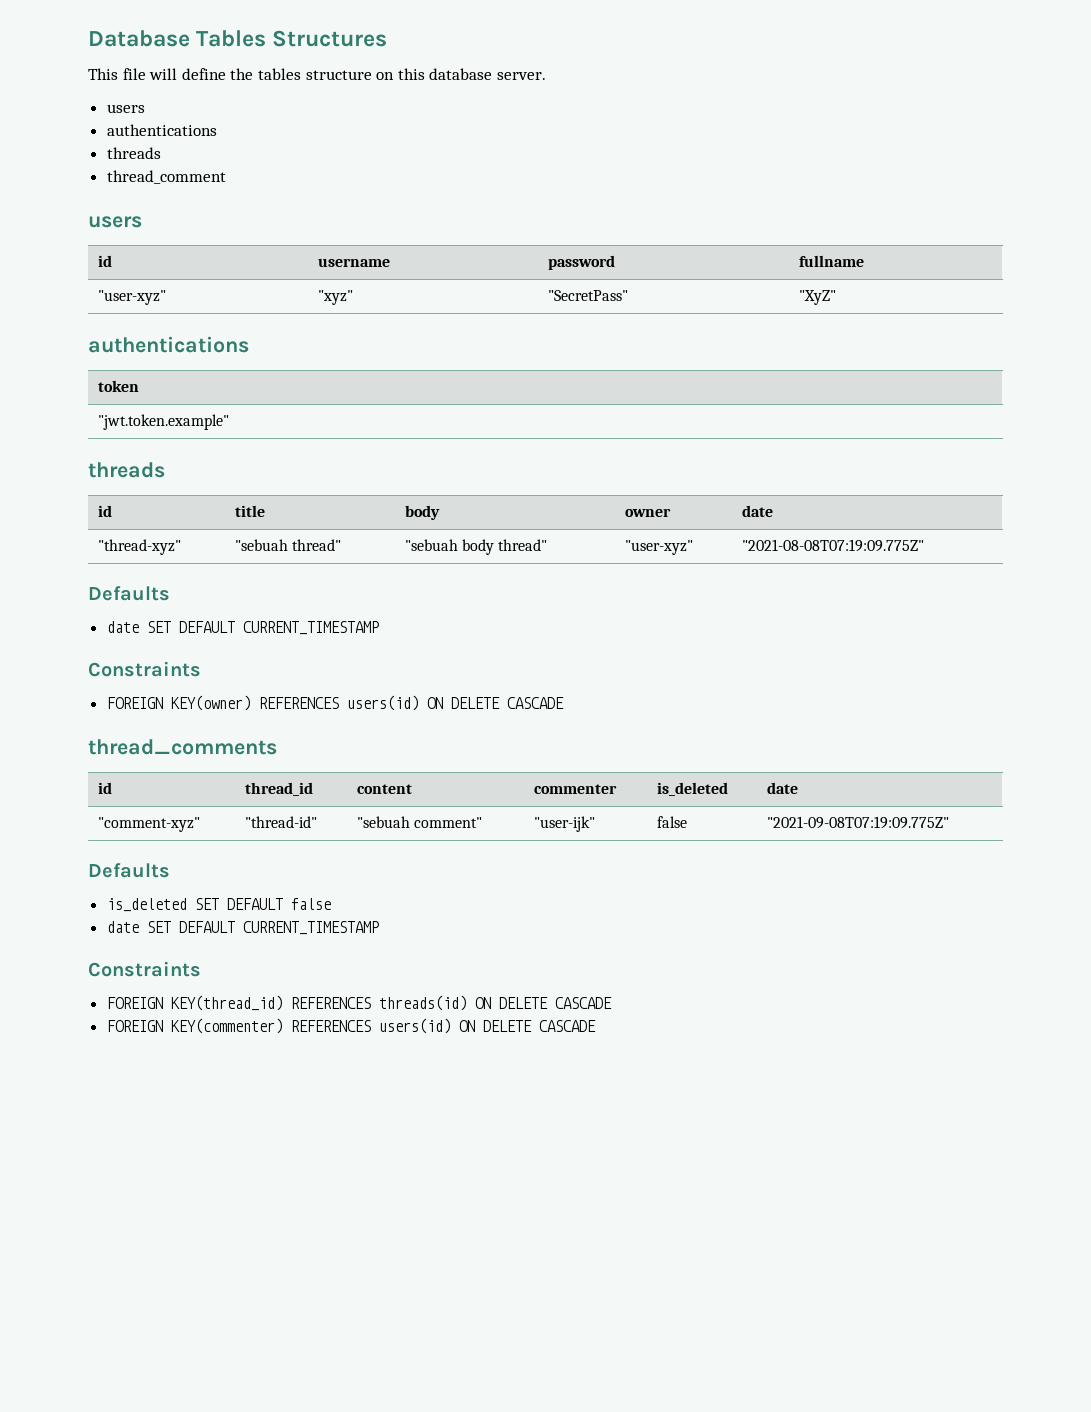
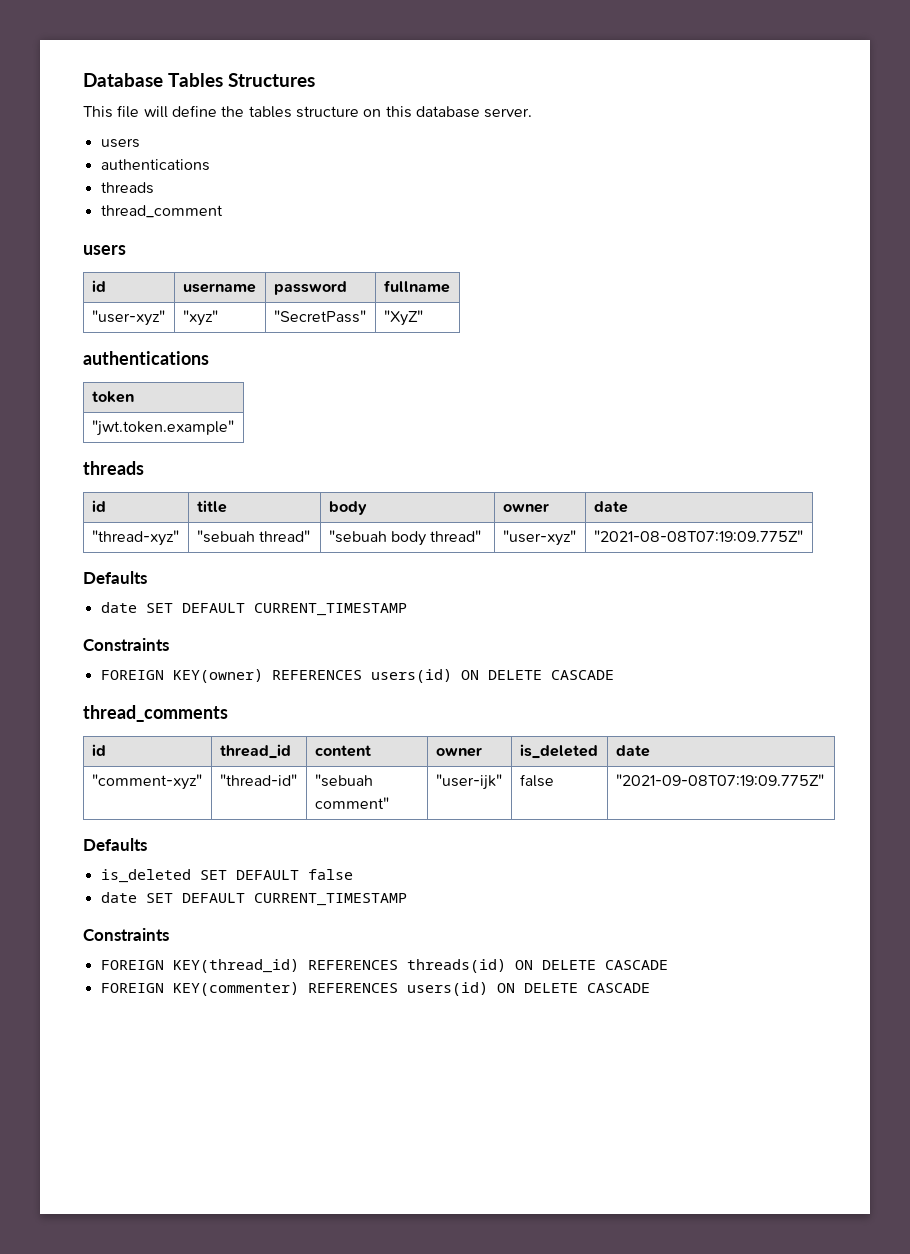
[533,784,617,794] commenter -> [435,747,482,757] owner

